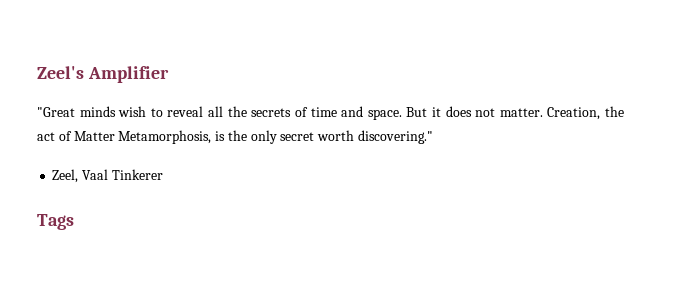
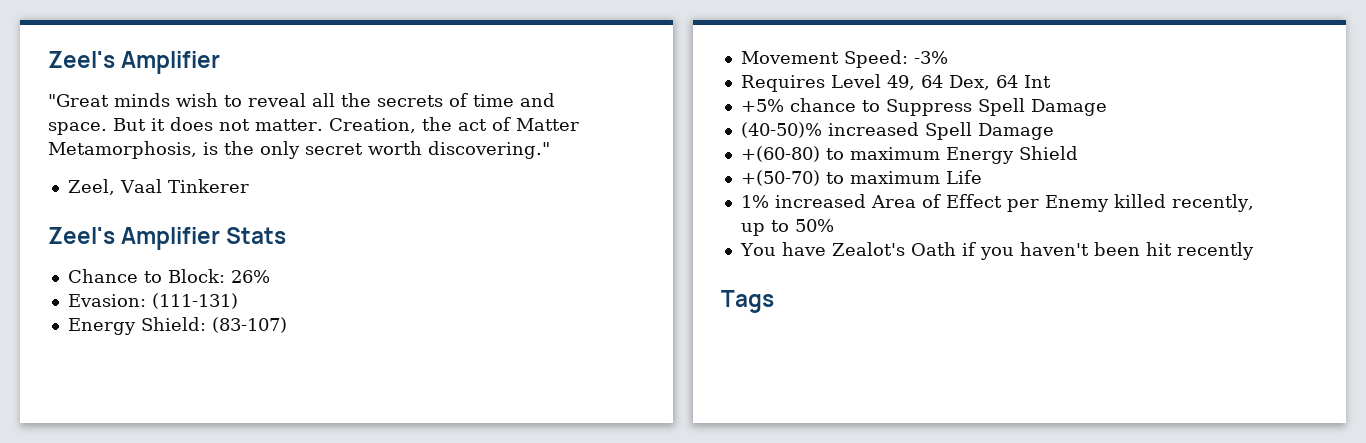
(163, 174) none -> [48,227,287,250] [67,269,270,283] [67,293,238,309] [67,317,287,335] [740,50,948,68] [740,74,1051,92] [740,98,1107,116] [740,122,1054,140] [740,146,1078,164] [740,170,982,186] [740,194,1254,212] [740,219,834,236] [739,242,1254,260] // Zeel's Amplifier Stats // Chance to Block: 26% // Evasion: (111-131) // Energy Shield: (83-107) // Movement Speed: -3% // Requires Level 49, 64 Dex, 64 Int // +5% chance to Suppress Spell Damage // (40-50)% increased Spell Damage // +(60-80) to maximum Energy Shield // +(50-70) to maximum Life // 1% increased Area of Effect per Enemy killed recently, up to 50% // You have Zealot's Oath if you haven't been hit recently

